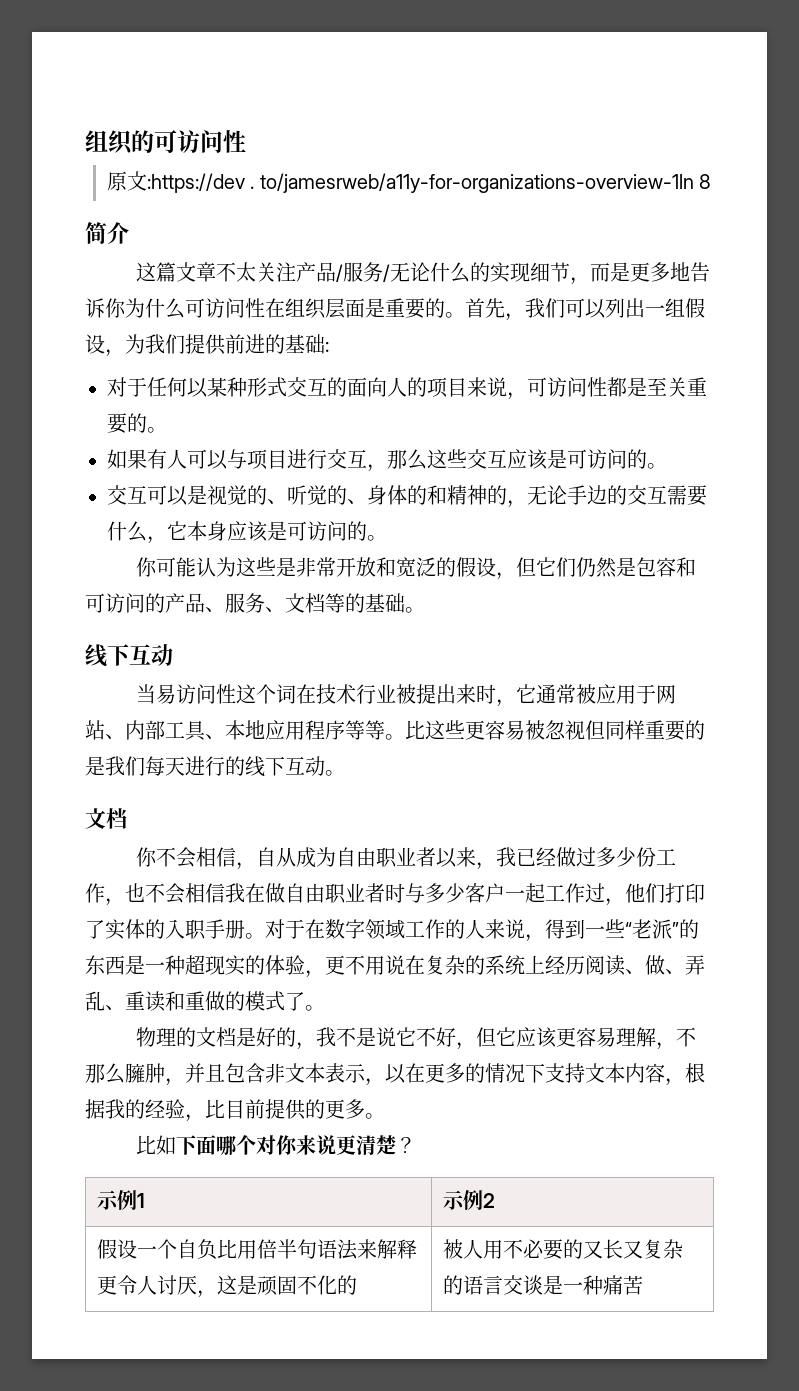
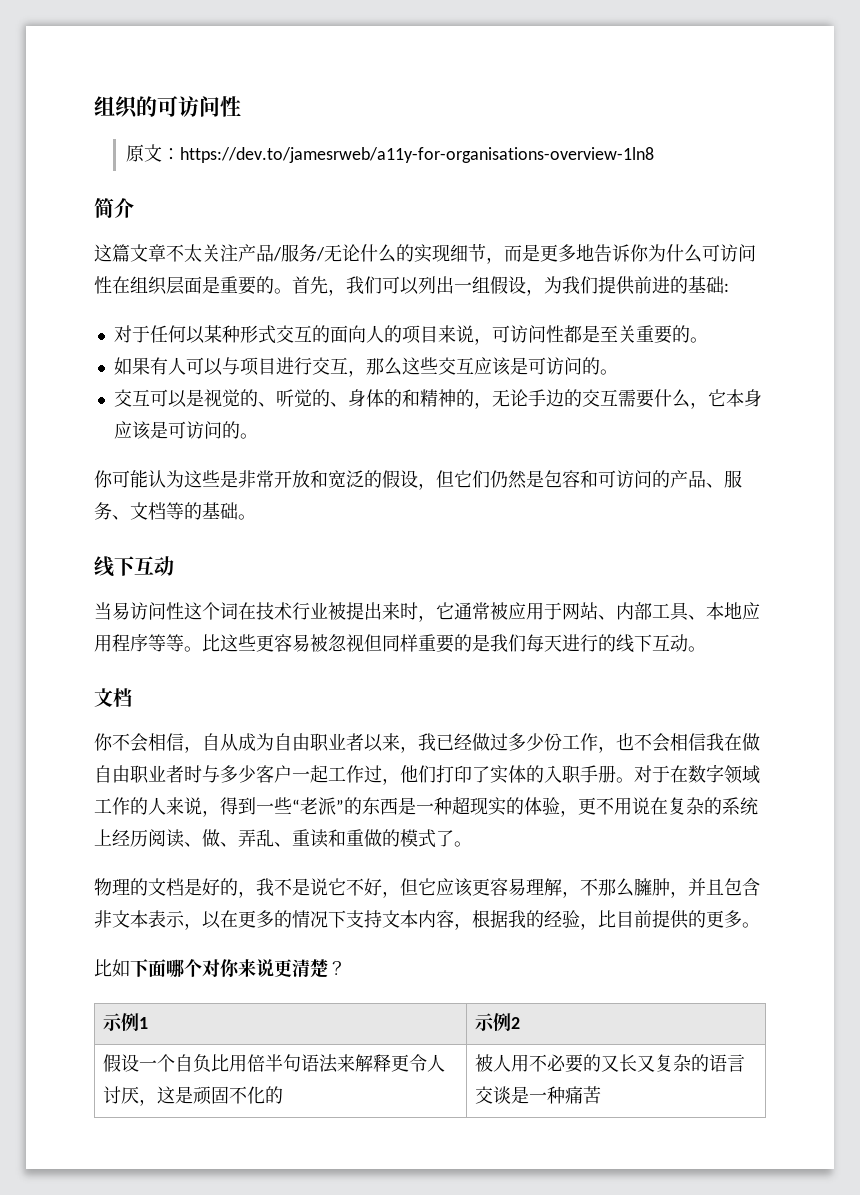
[147,173,712,193] :https://dev . to/jamesrweb/a11y-for-organizations-overview-1ln 8 -> [161,147,654,163] ：https://dev.to/jamesrweb/a11y-for-organisations-overview-1ln8

